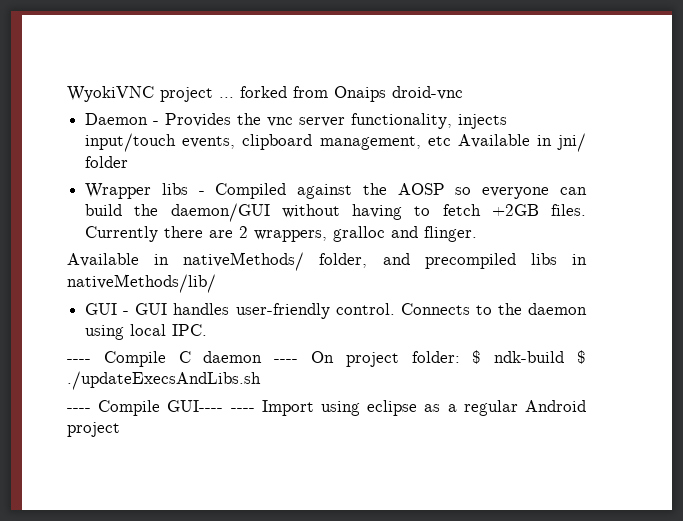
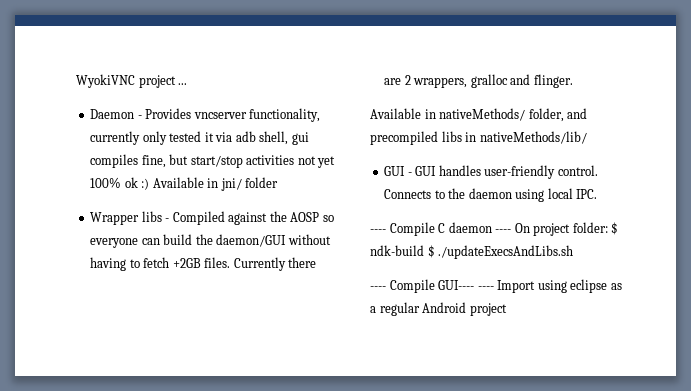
[240,86,463,102] forked from Onaips droid-vnc -> (188, 84) none
[237,113,508,129] [85,133,451,152] the vnc server functionality, injects input/touch events, clipboard management, etc -> [193,108,321,122] [90,131,309,145] [90,154,336,168] [90,177,150,190] vncserver functionality, currently only tested it via adb shell, gui compiles fine, but start/stop activities not yet 100% ok :)

